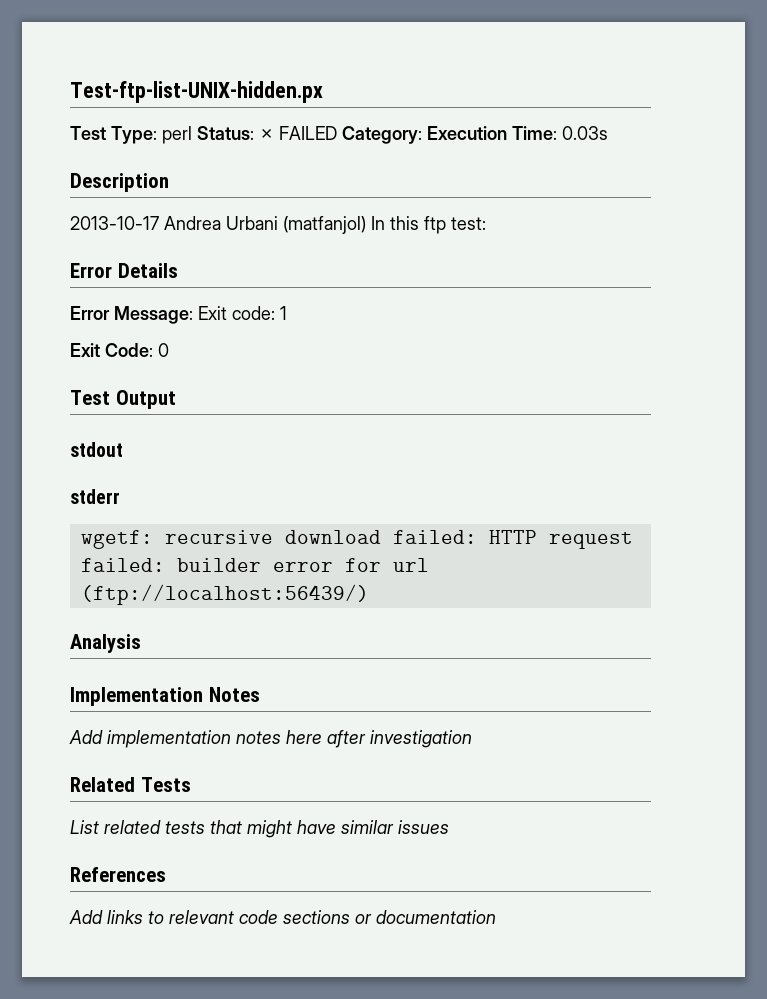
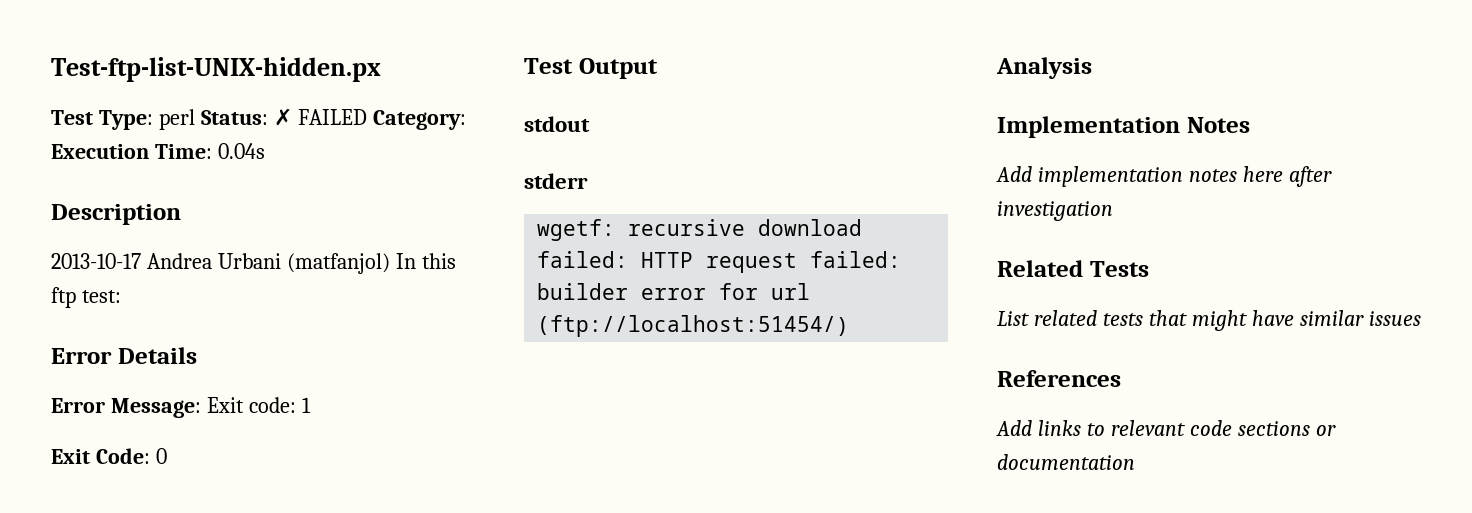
[562,126,608,140] 0.03s -> [217,143,265,159] 0.04s
[80,584,369,605] (ftp://localhost:56439/) -> [537,315,850,337] (ftp://localhost:51454/)

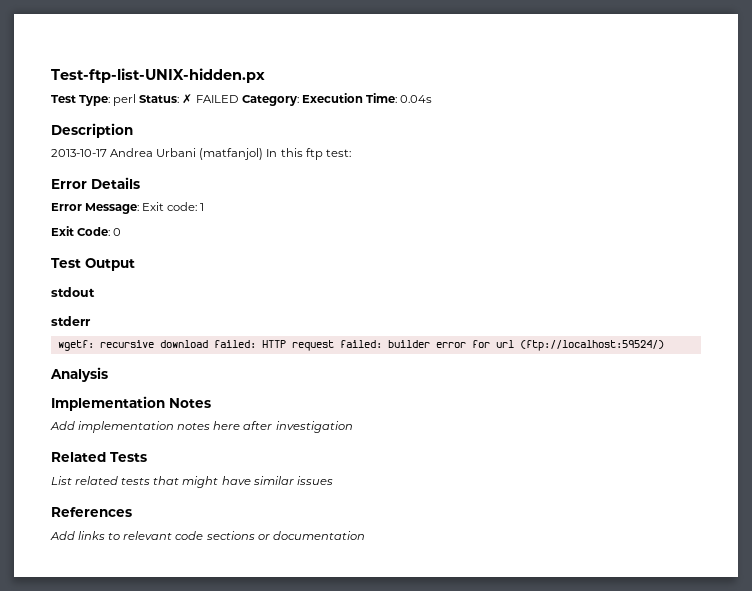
[537,315,850,337] (ftp://localhost:51454/) -> [519,340,664,351] (ftp://localhost:59524/)

